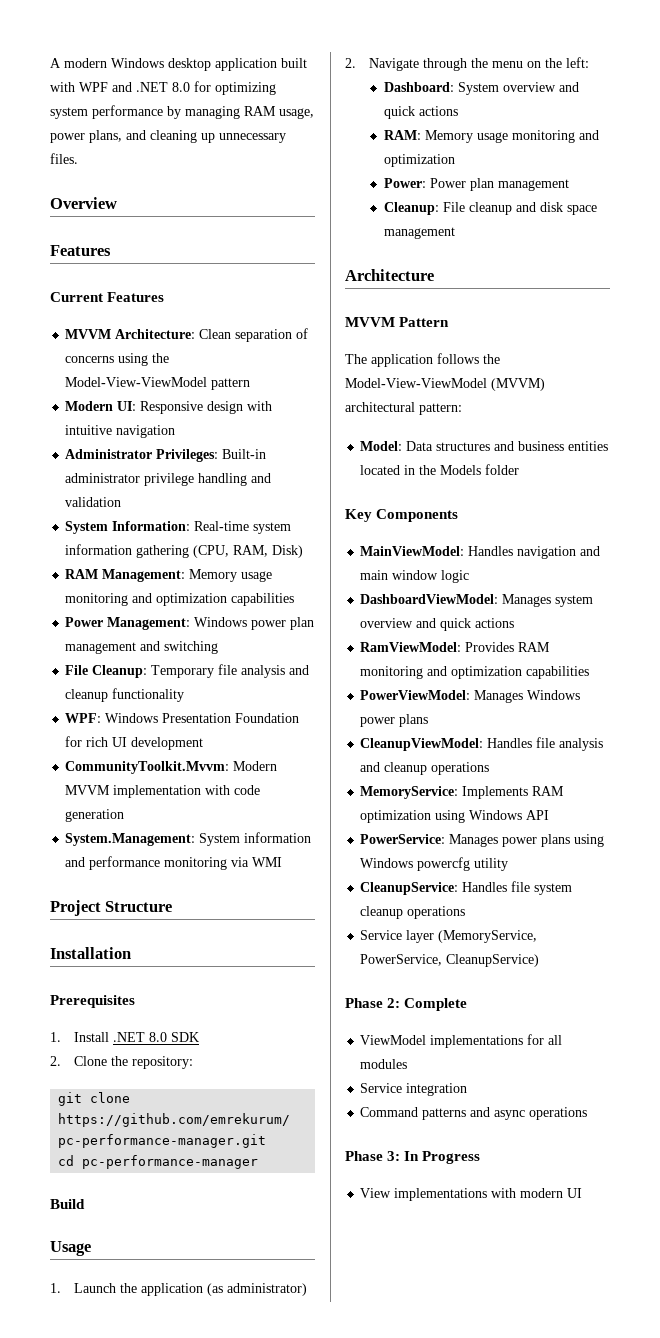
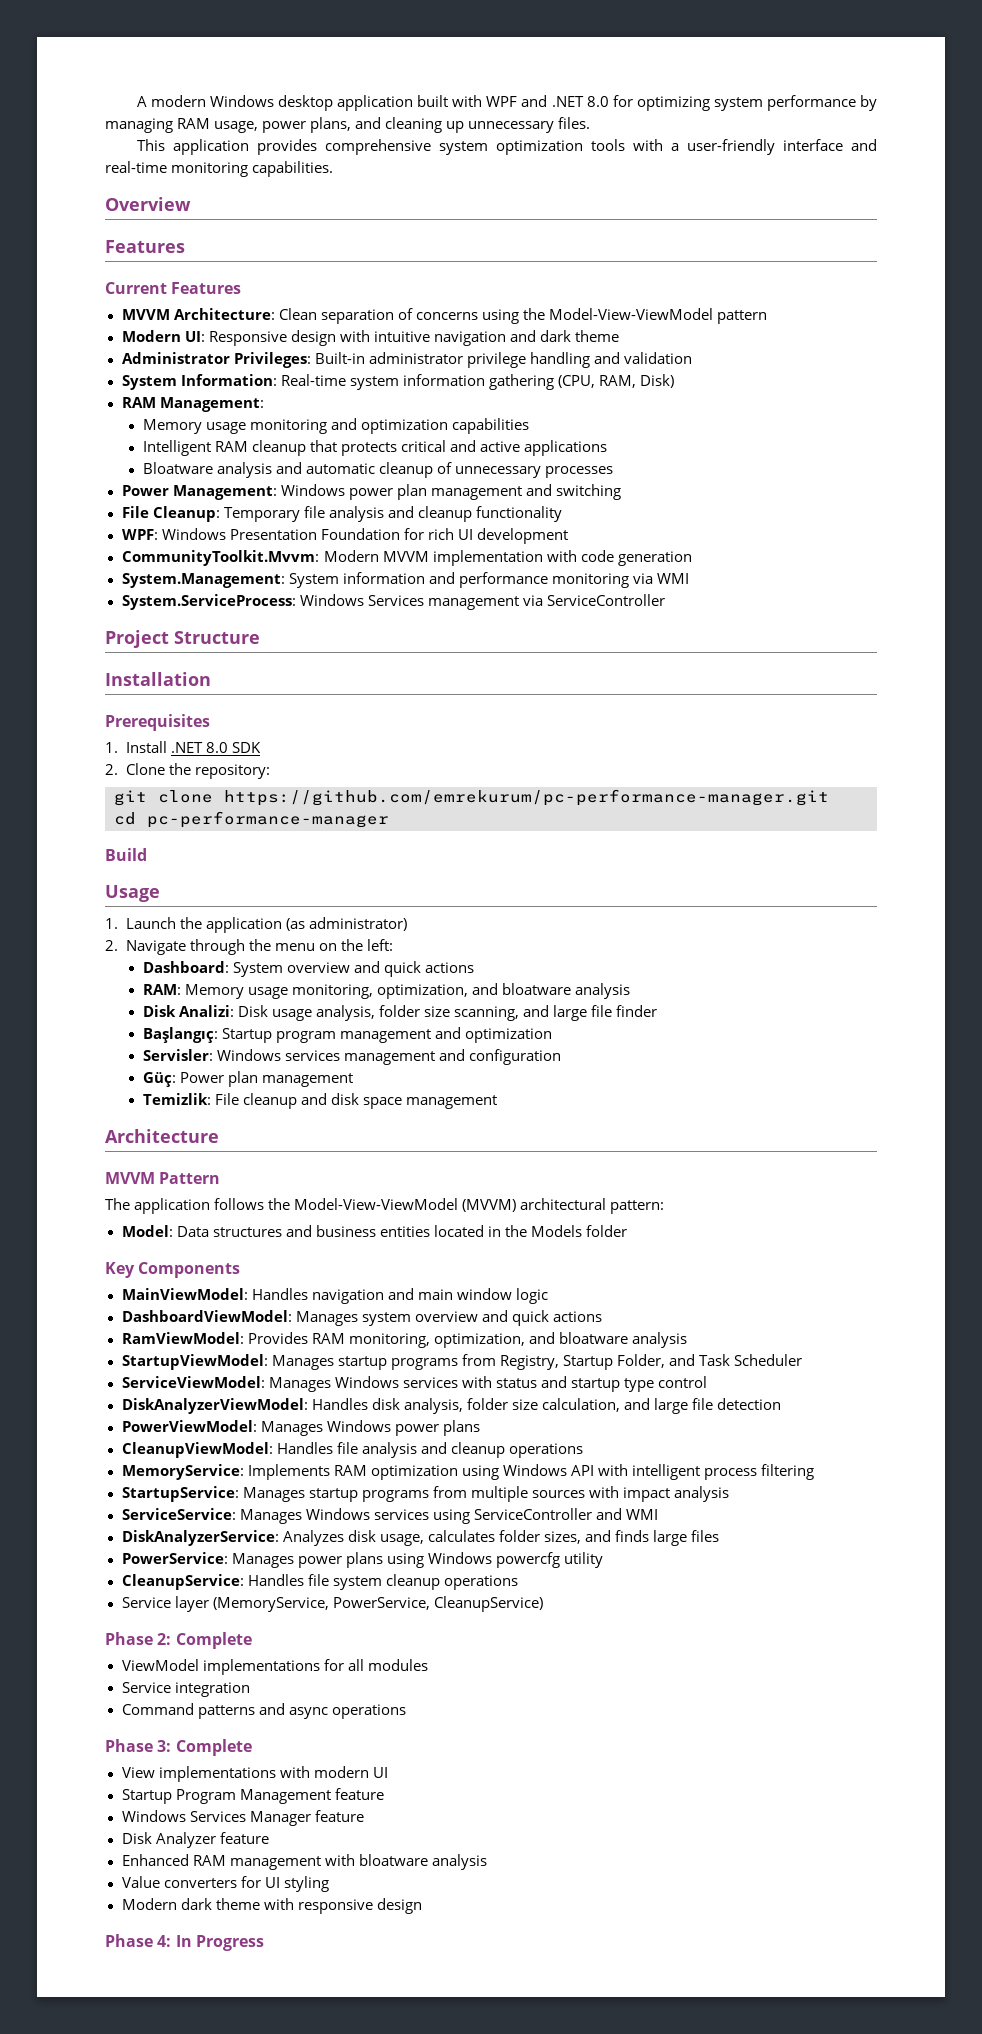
(78, 158) none -> [136,139,877,155] [105,161,334,177] // This application provides comprehensive system optimization tools with a user-friendly interface and real-time monitoring capabilities.
(176, 431) none -> [509,330,619,342] and dark theme
(186, 575) none -> (264, 404) //
(295, 599) none -> [142,440,608,456] [142,462,614,478] // Intelligent RAM cleanup that protects critical and active applications // Bloatware analysis and automatic cleanup of unnecessary processes
(283, 862) none -> [121,594,665,610] // System.ServiceProcess: Windows Services management via ServiceController
[511,130,599,143] [383,154,455,167] [383,178,426,188] monitoring and optimization // Power: -> [291,983,631,999] [142,1005,658,1021] [142,1027,552,1043] [142,1049,561,1065] [142,1072,176,1087] monitoring, optimization, and bloatware analysis // Disk Analizi: Disk usage analysis, folder size scanning, and large file finder // Başlangıç: Startup program management and optimization // Servisler: Windows services management and configuration // Güç:
[383,202,439,215] Cleanup: -> [142,1093,211,1105] Temizlik:
[360,666,590,679] monitoring and optimization capabilities -> [348,1332,687,1348] [121,1354,802,1370] [121,1376,707,1392] [121,1398,781,1414] monitoring, optimization, and bloatware analysis // StartupViewModel: Manages startup programs from Registry, Startup Folder, and Task Scheduler // ServiceViewModel: Manages Windows services with status and startup type control // DiskAnalyzerViewModel: Handles disk analysis, folder size calculation, and large file detection
(550, 815) none -> [597,1464,814,1480] [121,1486,729,1502] [121,1508,658,1524] [121,1530,719,1546] with intelligent process filtering // StartupService: Manages startup programs from multiple sources with impact analysis // ServiceService: Manages Windows services using ServiceController and WMI // DiskAnalyzerService: Analyzes disk usage, calculates folder sizes, and finds large files
[404,1151,481,1164] In Progress -> [175,1739,252,1756] Complete
(583, 1193) none -> [121,1788,384,1804] [121,1810,364,1826] [121,1832,269,1848] [121,1854,487,1870] [121,1876,329,1892] [121,1898,422,1914] [105,1934,264,1951] // Startup Program Management feature // Windows Services Manager feature // Disk Analyzer feature // Enhanced RAM management with bloatware analysis // Value converters for UI styling // Modern dark theme with responsive design // Phase 4: In Progress

